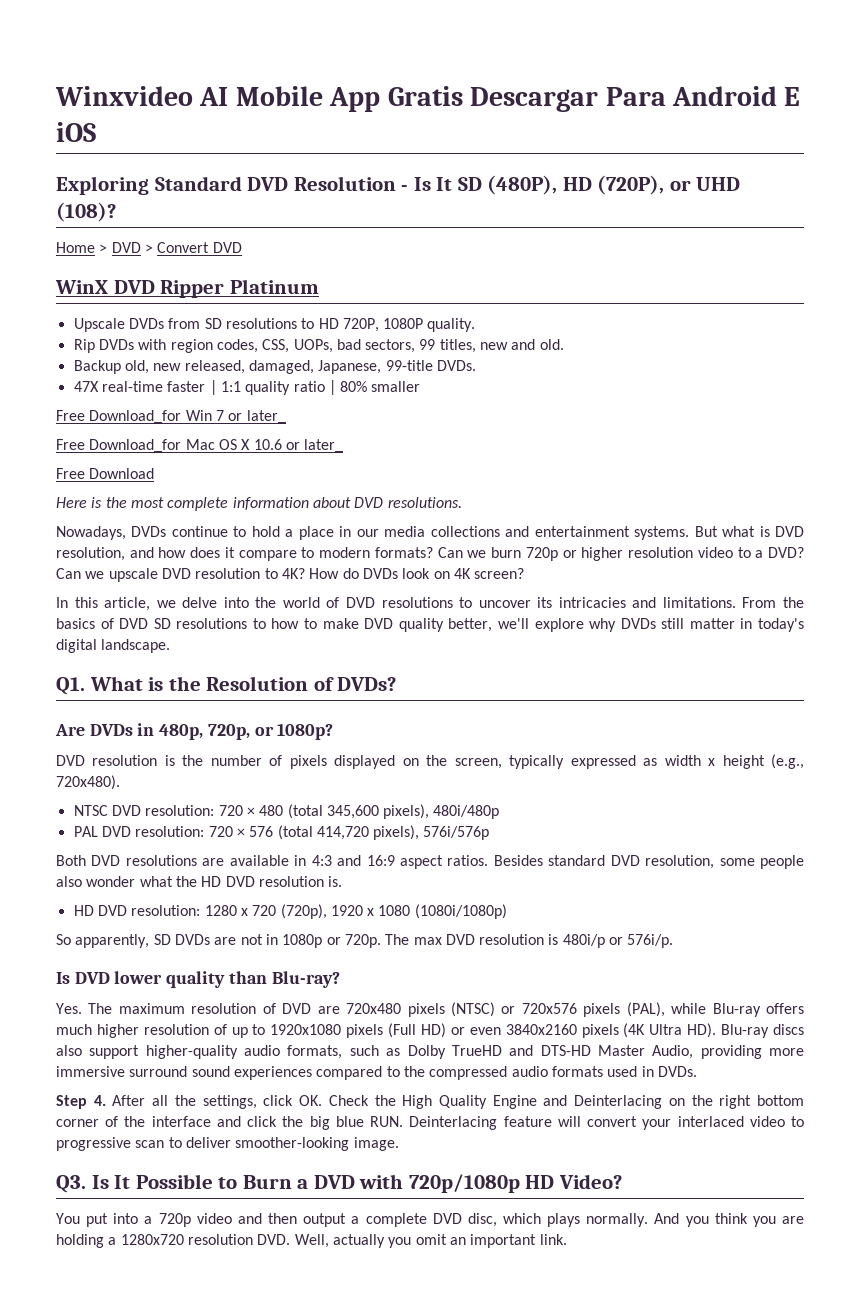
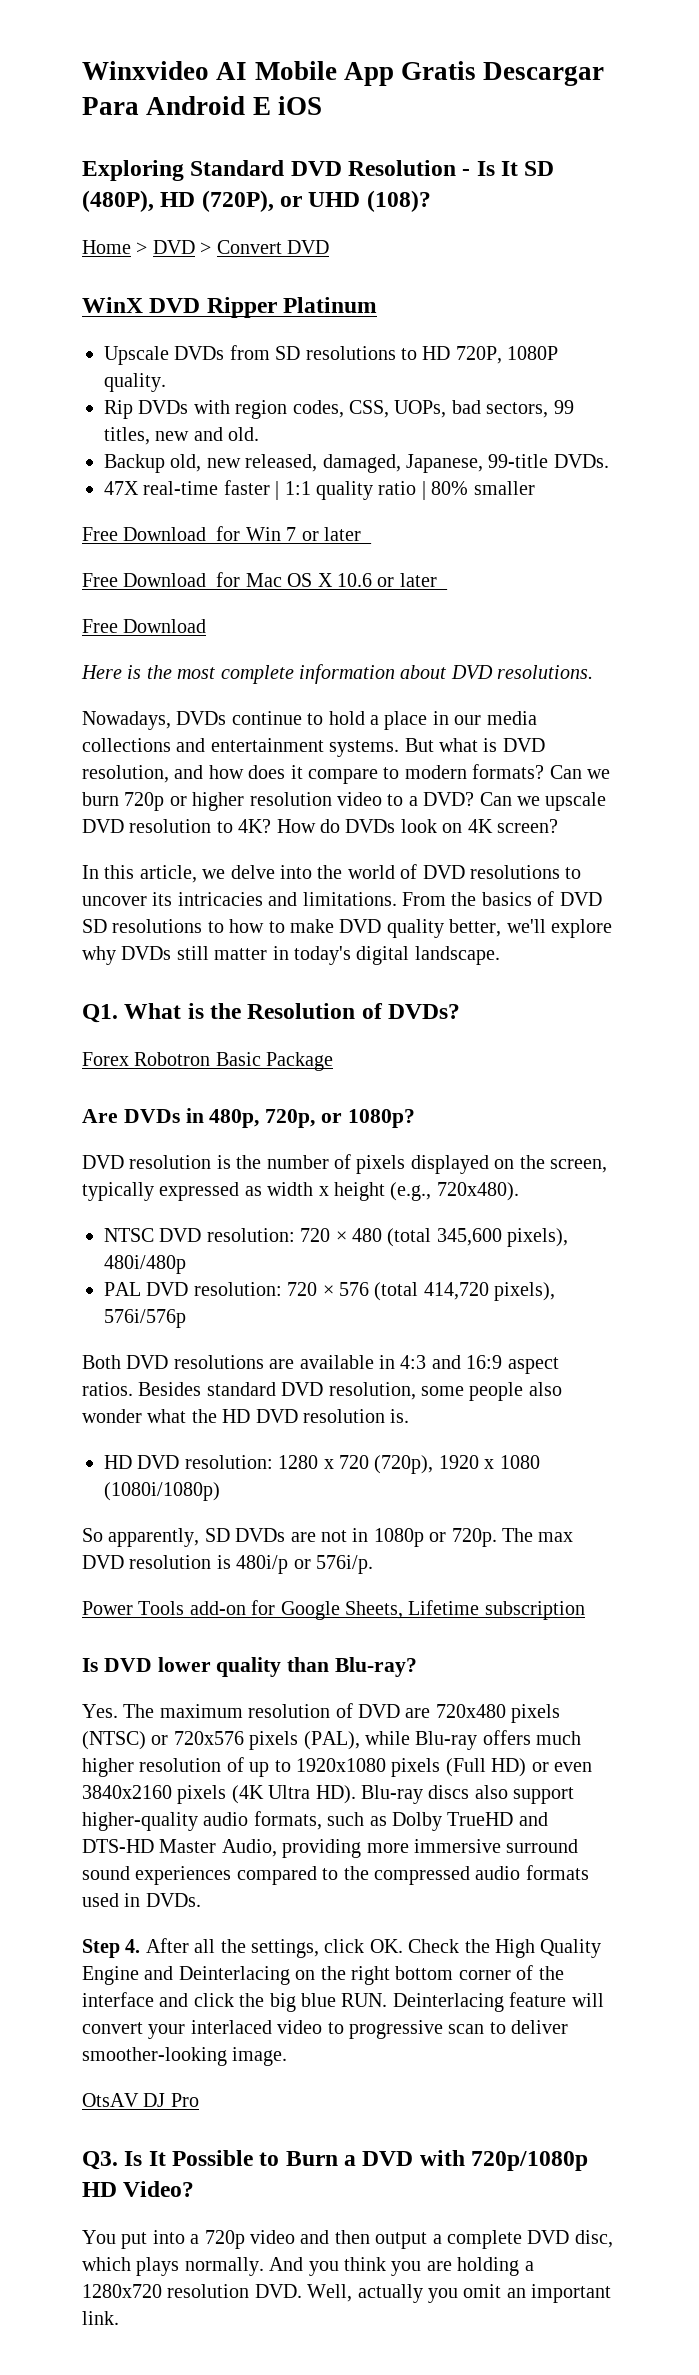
(397, 684) none -> [82,1052,334,1071] // Forex Robotron Basic Package
(674, 941) none -> [82,1600,585,1620] // Power Tools add-on for Google Sheets, Lifetime subscription
(399, 1144) none -> [82,2093,199,2107] // OtsAV DJ Pro

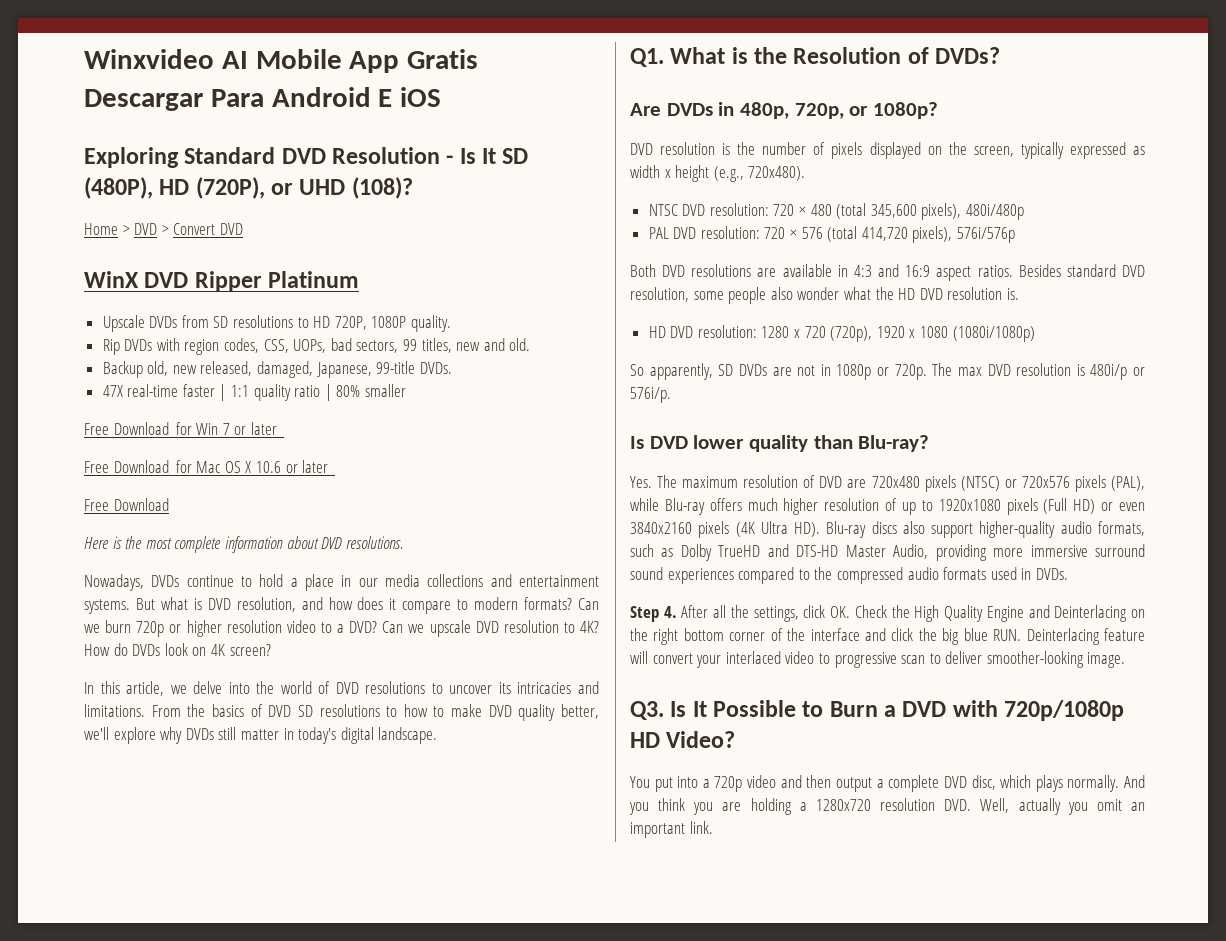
[82,1052,334,1071] // Forex Robotron Basic Package -> (1001, 55) none
[82,1600,585,1620] // Power Tools add-on for Google Sheets, Lifetime subscription -> (671, 395) none
[82,2093,199,2107] // OtsAV DJ Pro -> (1126, 660) none

